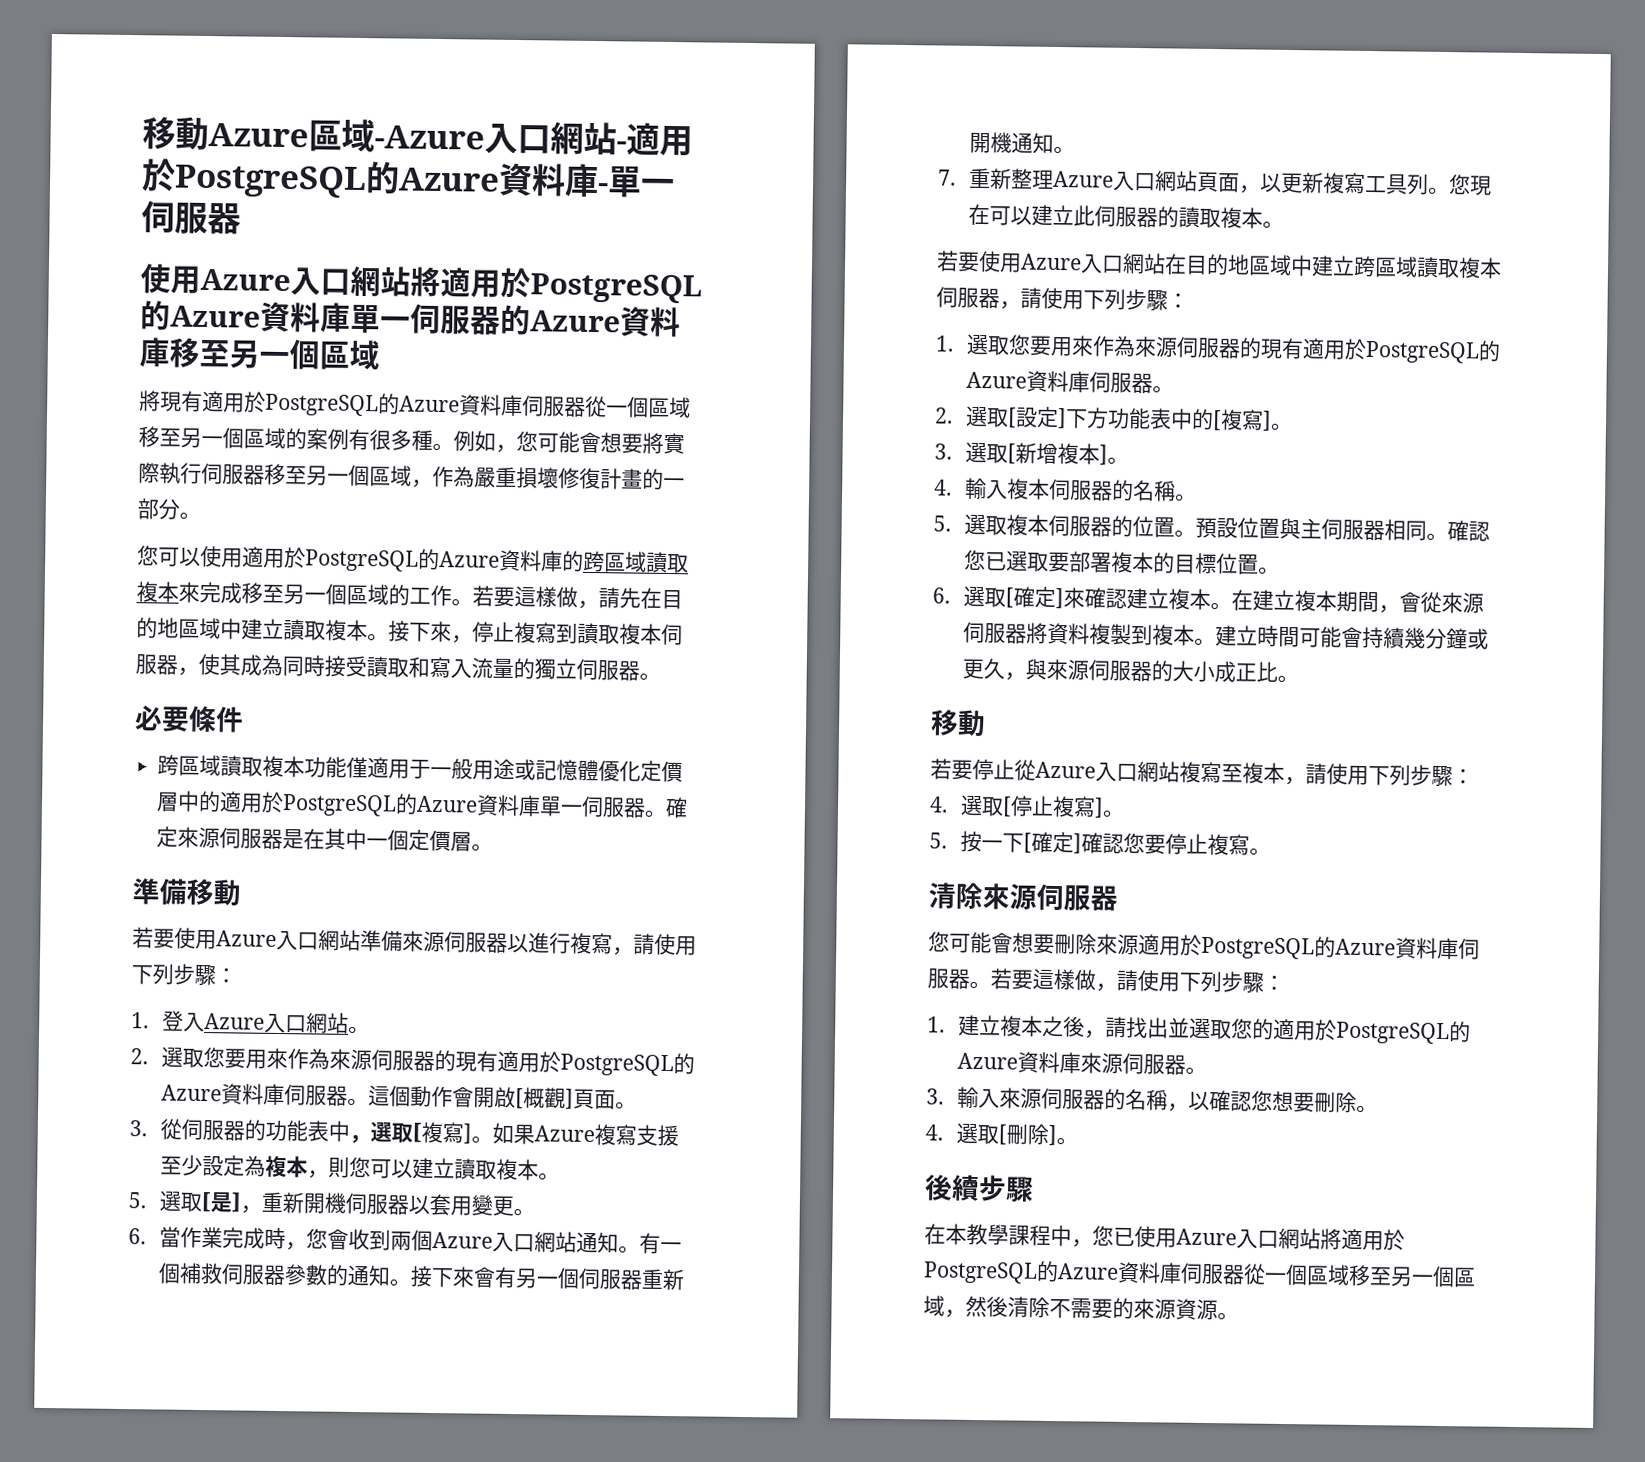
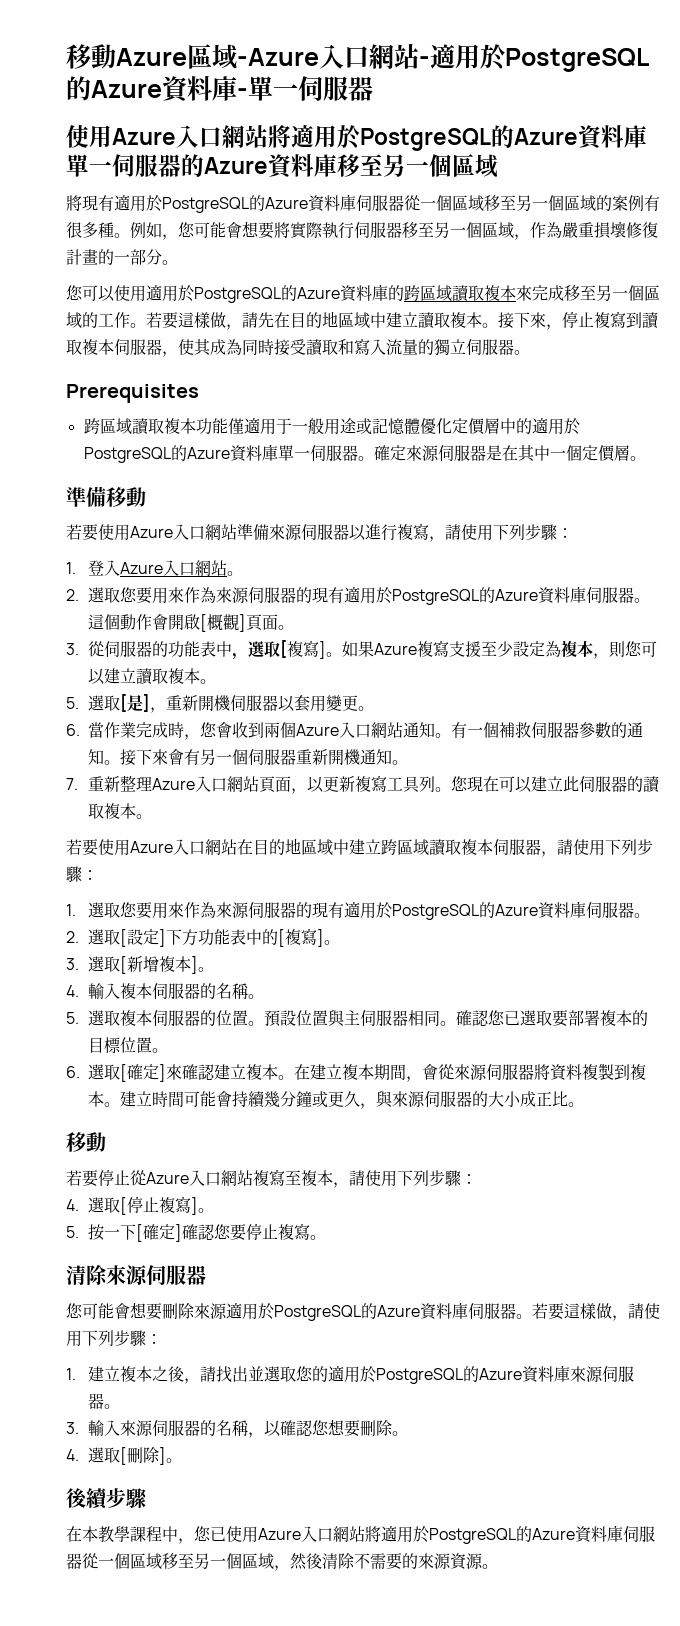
[134,705,244,733] 必要條件 -> [66,384,199,403] Prerequisites

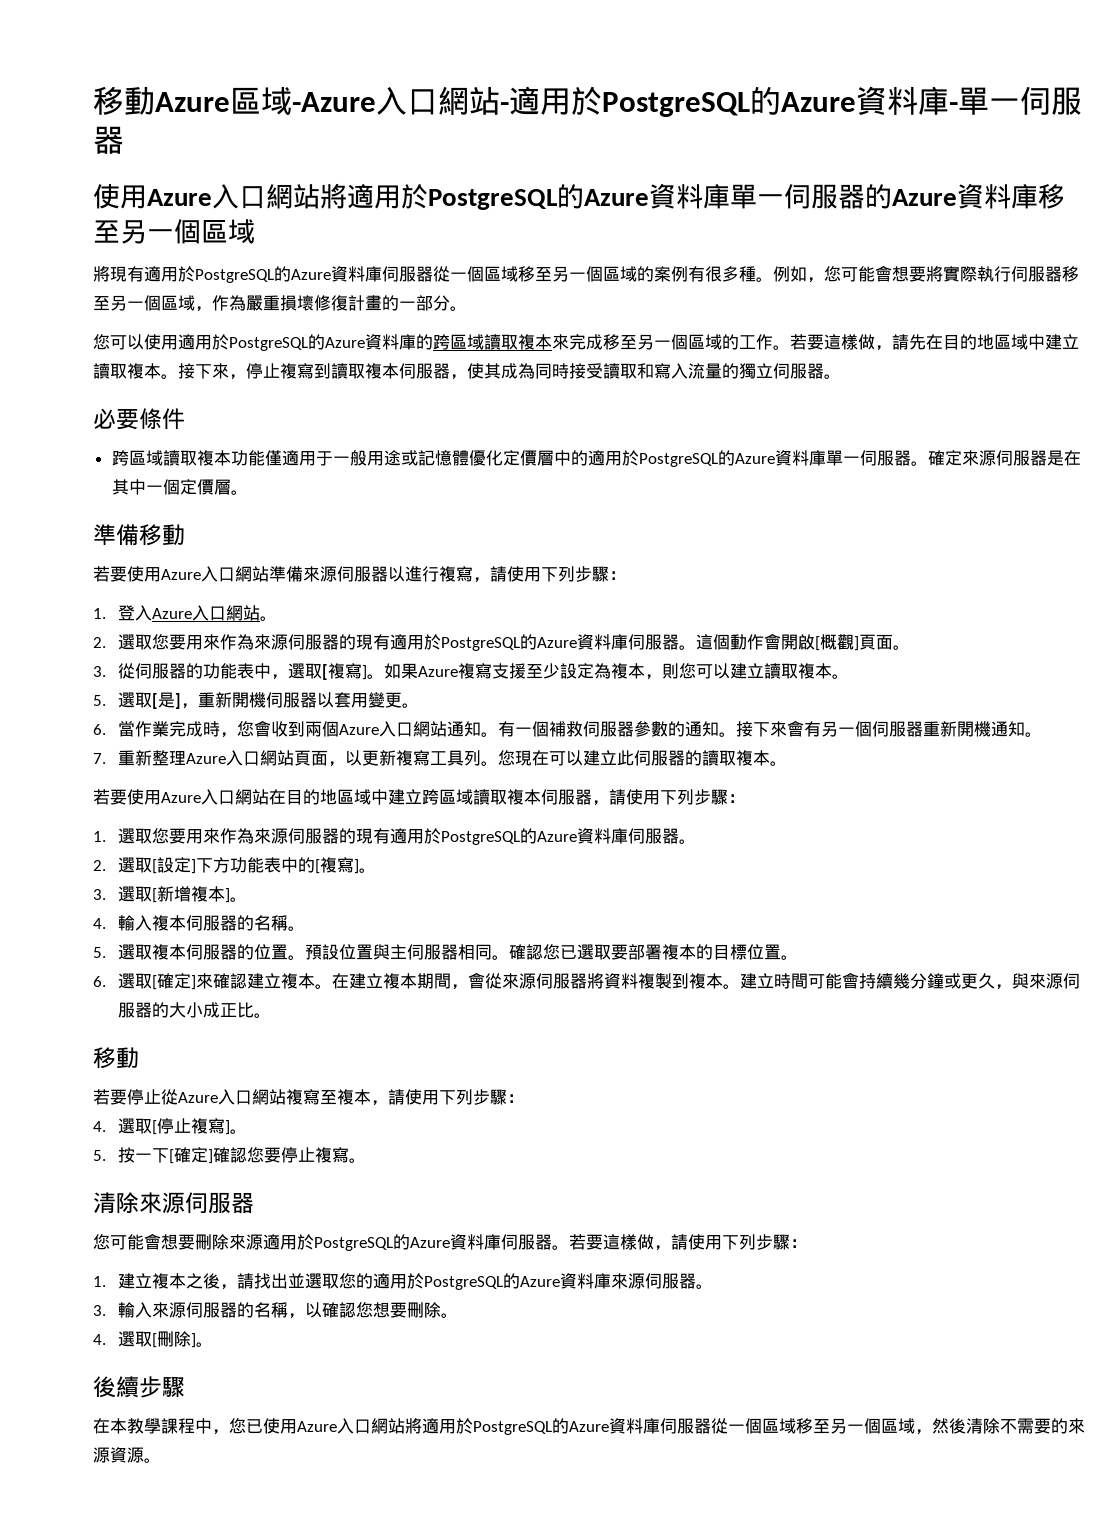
[66,384,199,403] Prerequisites -> [93,408,185,430] 必要條件

